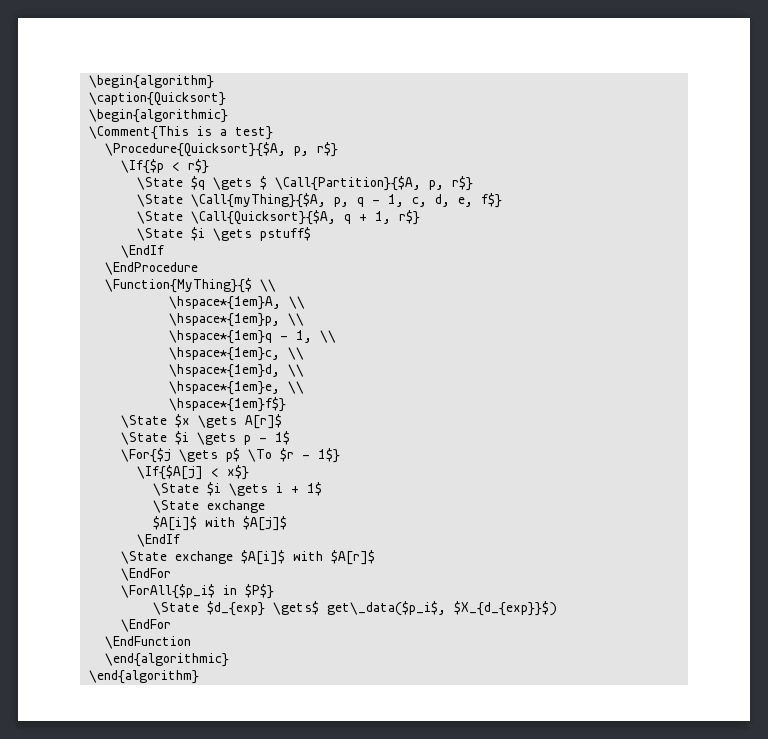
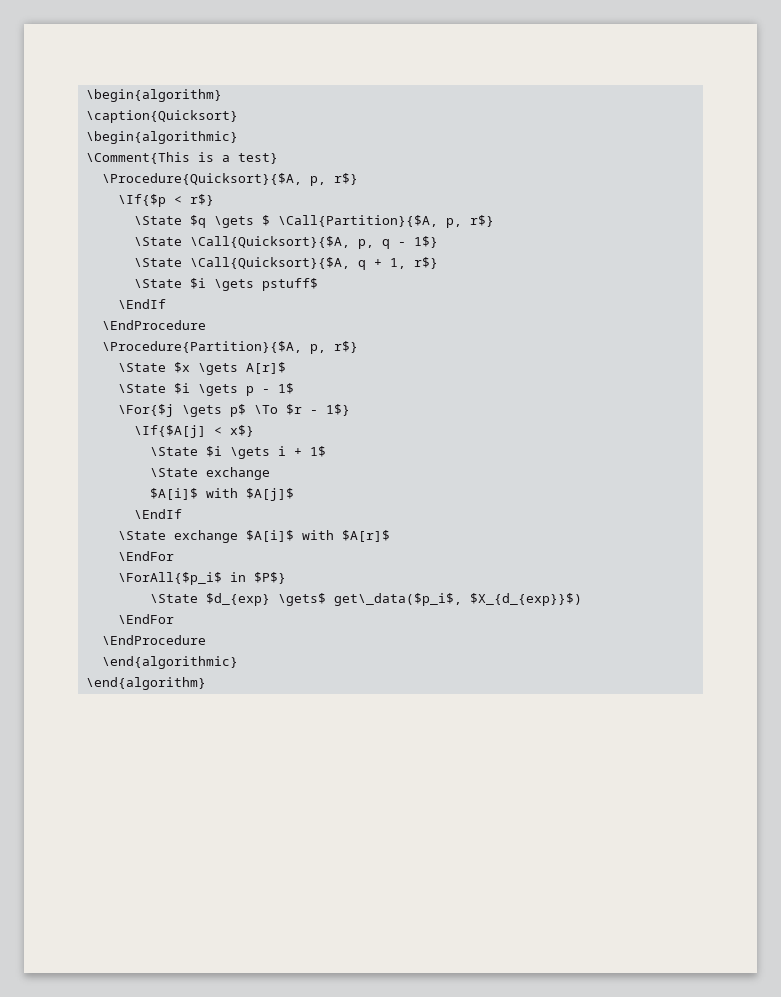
[190,193,326,208] \Call{myThing}{$A, -> [189,236,350,248] \Call{Quicksort}{$A,
[387,193,502,208] 1, c, d, e, f$} -> [413,236,438,248] 1$}
[104,278,276,293] [168,296,305,310] [168,313,304,327] [168,330,336,344] [168,347,304,361] [168,364,304,378] [168,381,304,395] [168,397,286,412] \Function{MyThing}{$ \\ // \hspace*{1em}A, \\ // \hspace*{1em}p, \\ // \hspace*{1em}q - 1, \\ // \hspace*{1em}c, \\ // \hspace*{1em}d, \\ // \hspace*{1em}e, \\ // \hspace*{1em}f$} -> [101,341,358,354] \Procedure{Partition}{$A, p, r$}
[104,636,191,649] \EndFunction -> [101,635,206,645] \EndProcedure

